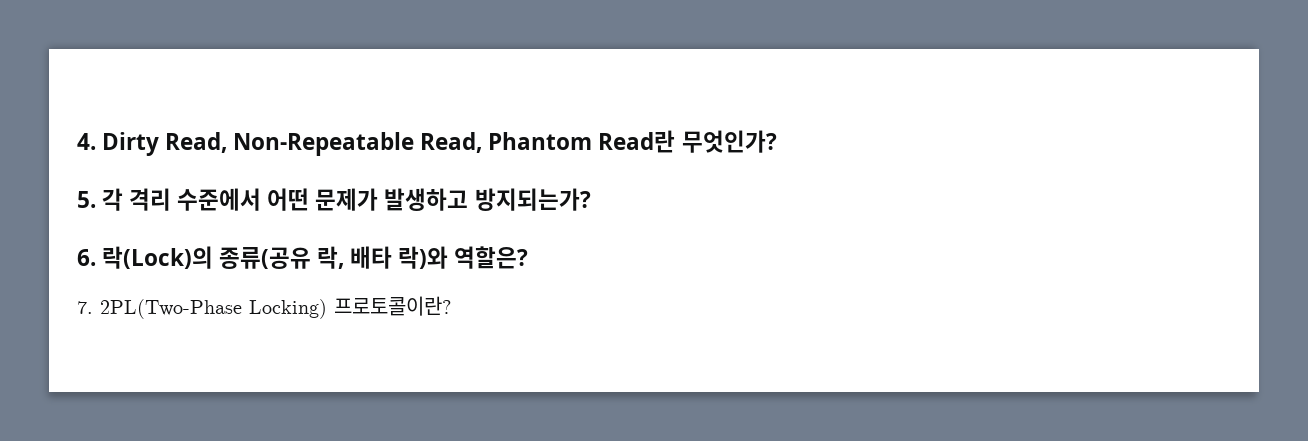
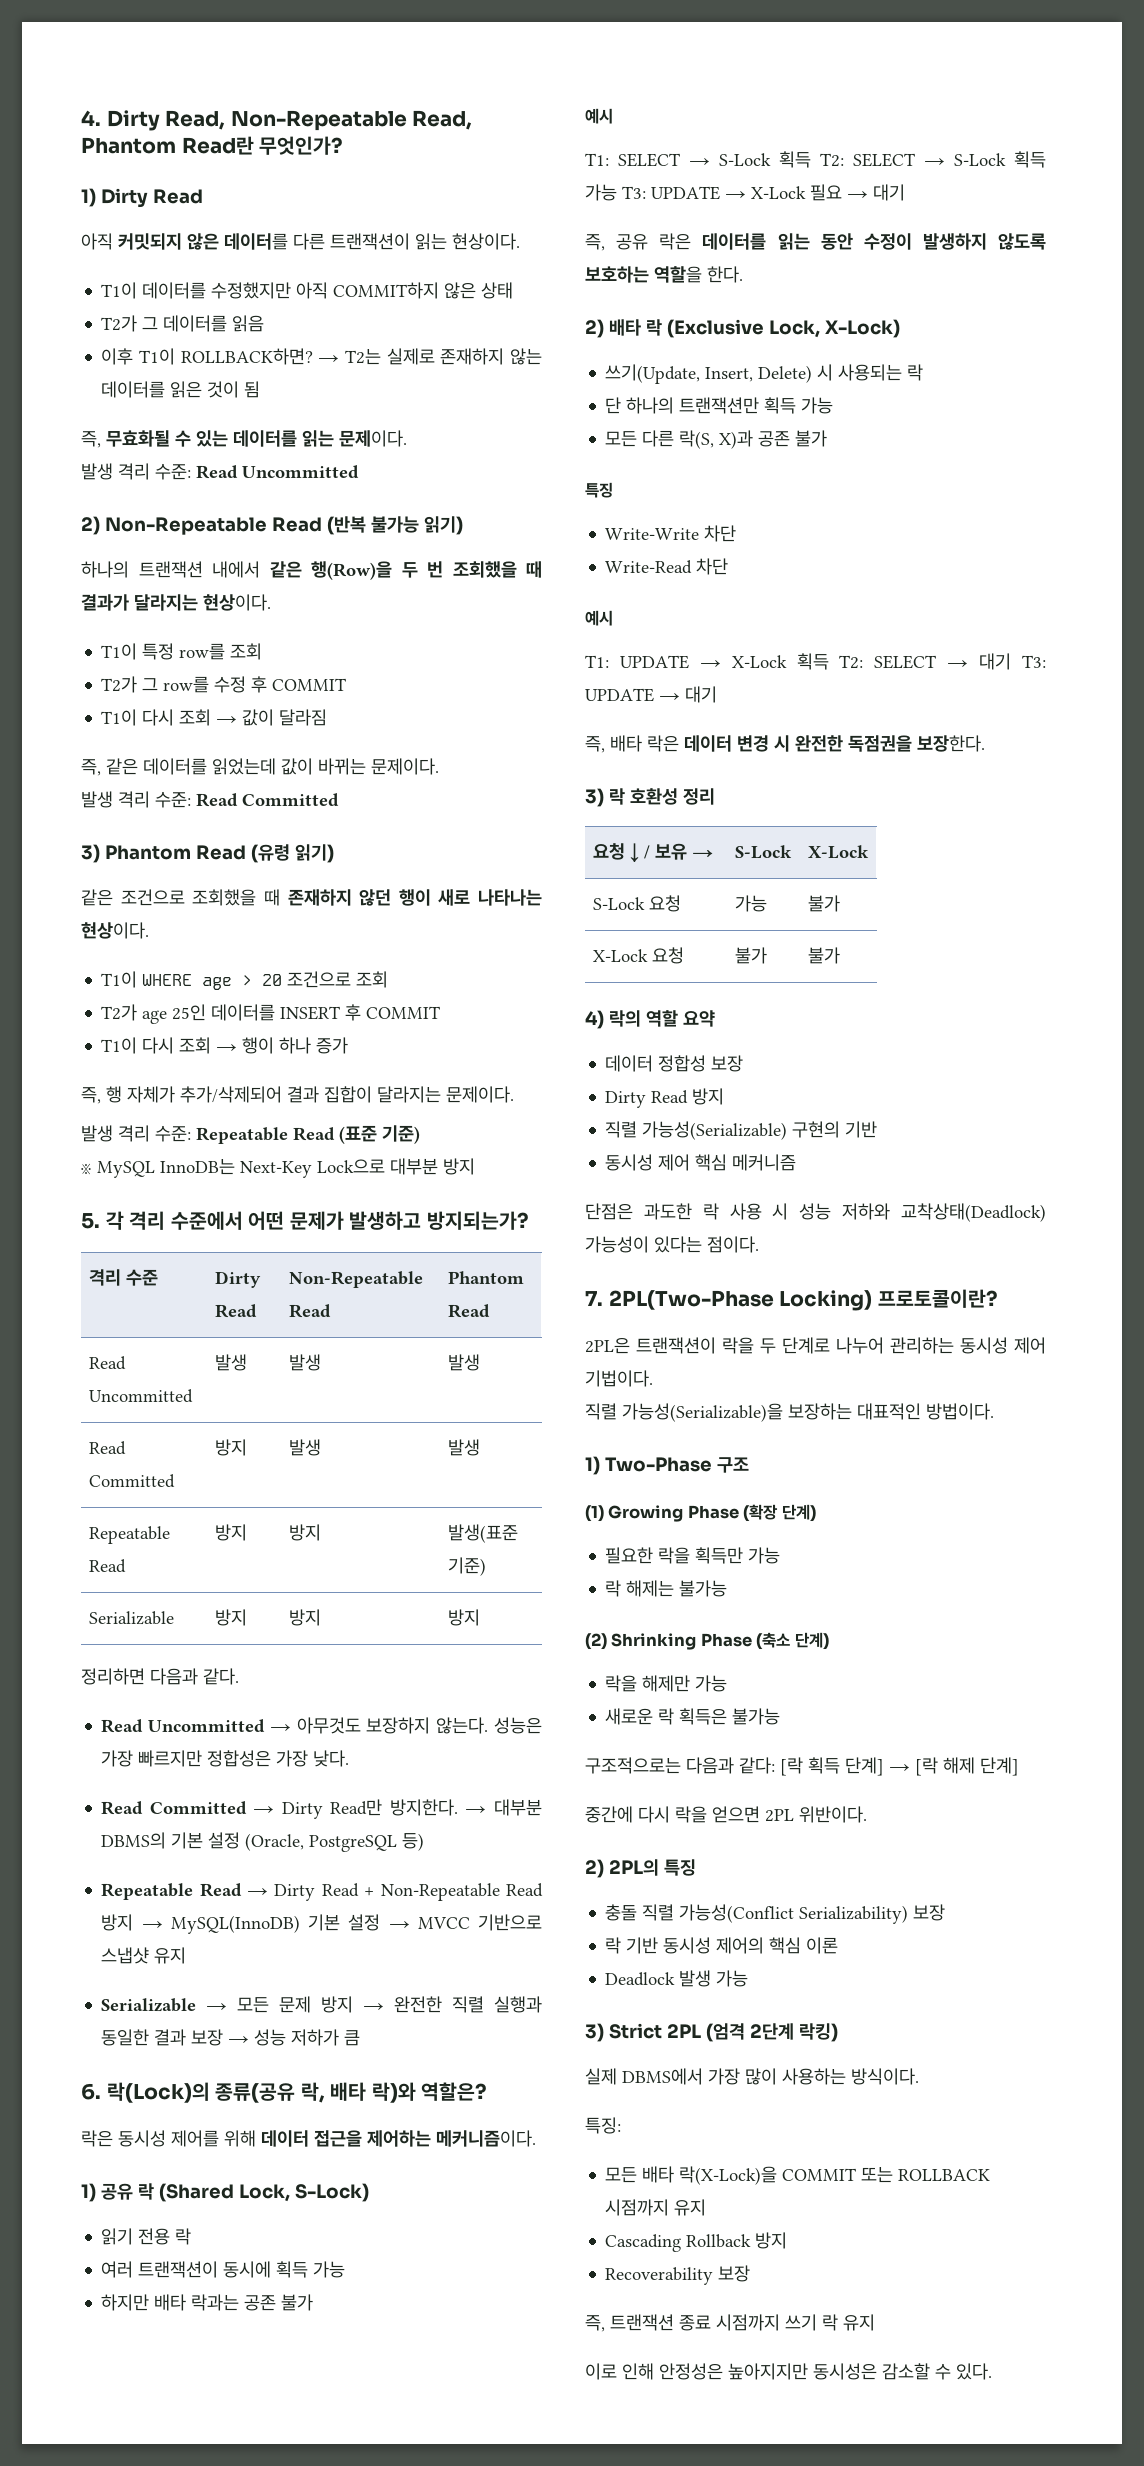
(777, 141) none -> [81,188,203,208] [81,233,520,250] [101,282,514,299] [101,315,265,332] [101,348,542,365] [101,381,261,398] [81,430,407,448] [81,463,359,480] [81,516,463,535] [81,561,542,580] [81,594,271,611] [101,643,263,660] [101,676,347,693] [101,709,328,726] [81,758,439,776] [81,791,339,808] [81,844,334,863] [81,889,542,906] [81,922,149,939] [101,971,389,990] [101,1004,441,1024] [101,1037,349,1054] [81,1086,514,1104] [81,1125,420,1144] [81,1158,475,1178] // 1) Dirty Read // 아직 커밋되지 않은 데이터를 다른 트랜잭션이 읽는 현상이다. // T1이 데이터를 수정했지만 아직 COMMIT하지 않은 상태 // T2가 그 데이터를 읽음 // 이후 T1이 ROLLBACK하면? → T2는 실제로 존재하지 않는 데이터를 읽은 것이 됨 // 즉, 무효화될 수 있는 데이터를 읽는 문제이다. // 발생 격리 수준: Read Uncommitted // 2) Non-Repeatable Read (반복 불가능 읽기) // 하나의 트랜잭션 내에서 같은 행(Row)을 두 번 조회했을 때 결과가 달라지는 현상이다. // T1이 특정 row를 조회 // T2가 그 row를 수정 후 COMMIT // T1이 다시 조회 → 값이 달라짐 // 즉, 같은 데이터를 읽었는데 값이 바뀌는 문제이다. // 발생 격리 수준: Read Committed // 3) Phantom Read (유령 읽기) // 같은 조건으로 조회했을 때 존재하지 않던 행이 새로 나타나는 현상이다. // T1이 WHERE age > 20 조건으로 조회 // T2가 age 25인 데이터를 INSERT 후 COMMIT // T1이 다시 조회 → 행이 하나 증가 // 즉, 행 자체가 추가/삭제되어 결과 집합이 달라지는 문제이다. // 발생 격리 수준: Repeatable Read (표준 기준) // ※ MySQL InnoDB는 Next-Key Lock으로 대부분 방지
(591, 199) none -> [88,1269,158,1286] [214,1271,261,1288] [214,1304,257,1318] [288,1271,423,1288] [288,1304,331,1318] [447,1271,524,1284] [447,1304,490,1318] [88,1356,126,1370] [88,1389,193,1403] [214,1354,247,1371] [288,1354,321,1371] [447,1354,480,1371] [88,1441,126,1455] [88,1474,175,1488] [214,1439,247,1456] [288,1439,321,1456] [447,1439,480,1456] [88,1526,170,1544] [88,1559,126,1573] [214,1524,247,1541] [288,1524,321,1541] [447,1524,518,1543] [447,1557,486,1576] [88,1611,174,1625] [214,1609,247,1626] [288,1609,321,1626] [447,1609,480,1626] [81,1668,239,1685] [101,1717,542,1734] [101,1750,350,1767] [101,1799,542,1819] [101,1832,425,1852] [101,1883,543,1901] [101,1914,542,1934] [101,1947,187,1964] [101,1996,542,2013] [101,2029,361,2046] // 격리 수준 | Dirty Read | Non-Repeatable Read | Phantom Read // Read Uncommitted | 발생 | 발생 | 발생 // Read Committed | 방지 | 발생 | 발생 // Repeatable Read | 방지 | 방지 | 발생(표준 기준) // Serializable | 방지 | 방지 | 방지 // 정리하면 다음과 같다. // Read Uncommitted → 아무것도 보장하지 않는다. 성능은 가장 빠르지만 정합성은 가장 낮다. // Read Committed → Dirty Read만 방지한다. → 대부분 DBMS의 기본 설정 (Oracle, PostgreSQL 등) // Repeatable Read → Dirty Read + Non-Repeatable Read 방지 → MySQL(InnoDB) 기본 설정 → MVCC 기반으로 스냅샷 유지 // Serializable → 모든 문제 방지 → 완전한 직렬 실행과 동일한 결과 보장 → 성능 저하가 큼
[77,296,451,319] 7. 2PL(Two-Phase Locking) 프로토콜이란? -> [81,2130,536,2147] [81,2183,369,2202] [101,2228,192,2245] [101,2261,346,2278] [101,2294,314,2311] [585,108,613,124] [585,151,1046,168] [585,184,905,201] [585,233,1046,251] [585,266,743,283] [585,319,900,338] [605,364,924,384] [605,397,834,414] [605,430,828,449] [585,482,613,498] [605,525,737,542] [605,558,729,575] [585,610,613,626] [585,653,1046,670] [585,686,717,703] [585,735,985,753] [585,788,715,807] [592,843,713,862] [734,845,792,859] [807,845,869,859] [592,895,681,912] [734,895,767,912] [807,895,840,912] [592,947,684,964] [734,947,767,964] [807,947,840,964] [585,1010,715,1029] [605,1055,744,1072] [605,1088,725,1108] [605,1121,878,1140] [605,1154,797,1171] [585,1203,1046,1222] [585,1236,759,1253] [585,1289,998,1311] [585,1337,1046,1354] [585,1370,653,1387] [585,1403,994,1422] [585,1456,749,1475] [585,1504,816,1522] [605,1547,781,1564] [605,1580,728,1597] [585,1632,829,1650] [605,1675,728,1692] [605,1708,781,1725] [585,1757,1019,1776] [585,1806,867,1823] [585,1859,696,1878] [605,1904,946,1924] [605,1937,839,1954] [605,1970,749,1987] [585,2023,838,2042] [585,2068,919,2085] [585,2117,621,2134] [605,2166,991,2185] [605,2199,707,2216] [605,2232,788,2252] [605,2265,751,2285] [585,2314,875,2332] [585,2363,992,2380] 락은 동시성 제어를 위해 데이터 접근을 제어하는 메커니즘이다. // 1) 공유 락 (Shared Lock, S-Lock) // 읽기 전용 락 // 여러 트랜잭션이 동시에 획득 가능 // 하지만 배타 락과는 공존 불가 // 예시 // T1: SELECT → S-Lock 획득 T2: SELECT → S-Lock 획득 가능 T3: UPDATE → X-Lock 필요 → 대기 // 즉, 공유 락은 데이터를 읽는 동안 수정이 발생하지 않도록 보호하는 역할을 한다. // 2) 배타 락 (Exclusive Lock, X-Lock) // 쓰기(Update, Insert, Delete) 시 사용되는 락 // 단 하나의 트랜잭션만 획득 가능 // 모든 다른 락(S, X)과 공존 불가 // 특징 // Write-Write 차단 // Write-Read 차단 // 예시 // T1: UPDATE → X-Lock 획득 T2: SELECT → 대기 T3: UPDATE → 대기 // 즉, 배타 락은 데이터 변경 시 완전한 독점권을 보장한다. // 3) 락 호환성 정리 // 요청 ↓ / 보유 → | S-Lock | X-Lock // S-Lock 요청 | 가능 | 불가 // X-Lock 요청 | 불가 | 불가 // 4) 락의 역할 요약 // 데이터 정합성 보장 // Dirty Read 방지 // 직렬 가능성(Serializable) 구현의 기반 // 동시성 제어 핵심 메커니즘 // 단점은 과도한 락 사용 시 성능 저하와 교착상태(Deadlock) 가능성이 있다는 점이다. // 7. 2PL(Two-Phase Locking) 프로토콜이란? // 2PL은 트랜잭션이 락을 두 단계로 나누어 관리하는 동시성 제어 기법이다. // 직렬 가능성(Serializable)을 보장하는 대표적인 방법이다. // 1) Two-Phase 구조 // (1) Growing Phase (확장 단계) // 필요한 락을 획득만 가능 // 락 해제는 불가능 // (2) Shrinking Phase (축소 단계) // 락을 해제만 가능 // 새로운 락 획득은 불가능 // 구조적으로는 다음과 같다: [락 획득 단계] → [락 해제 단계] // 중간에 다시 락을 얻으면 2PL 위반이다. // 2) 2PL의 특징 // 충돌 직렬 가능성(Conflict Serializability) 보장 // 락 기반 동시성 제어의 핵심 이론 // Deadlock 발생 가능 // 3) Strict 2PL (엄격 2단계 락킹) // 실제 DBMS에서 가장 많이 사용하는 방식이다. // 특징: // 모든 배타 락(X-Lock)을 COMMIT 또는 ROLLBACK 시점까지 유지 // Cascading Rollback 방지 // Recoverability 보장 // 즉, 트랜잭션 종료 시점까지 쓰기 락 유지 // 이로 인해 안정성은 높아지지만 동시성은 감소할 수 있다.

